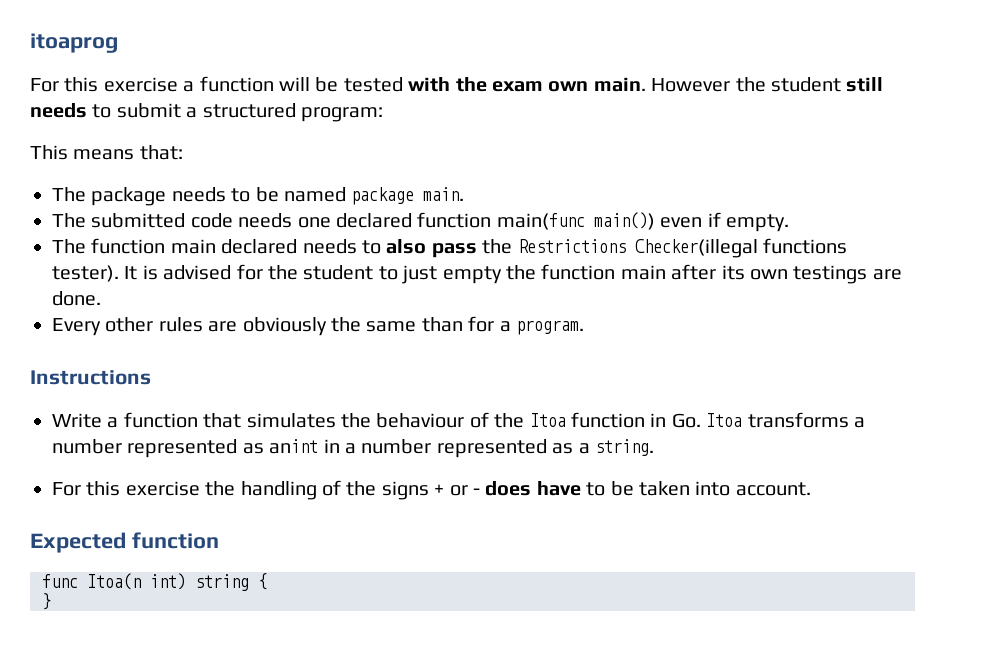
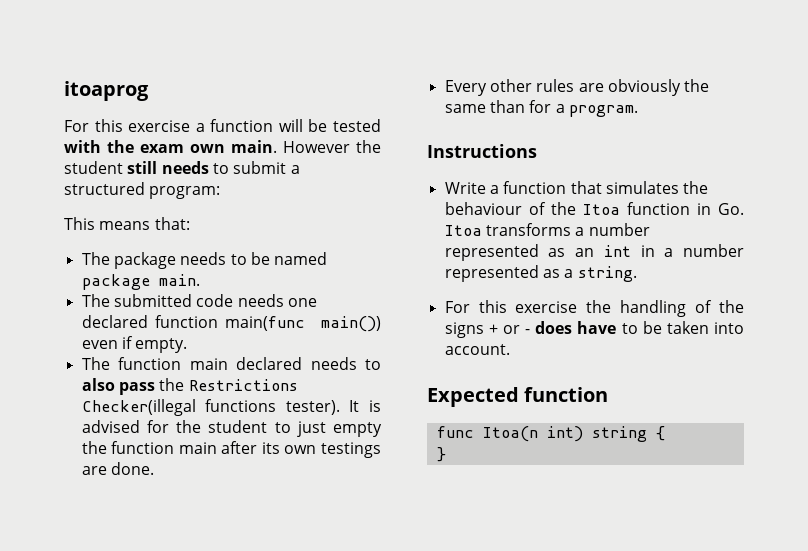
[269,439,319,454] anint -> [575,245,631,257] an int

